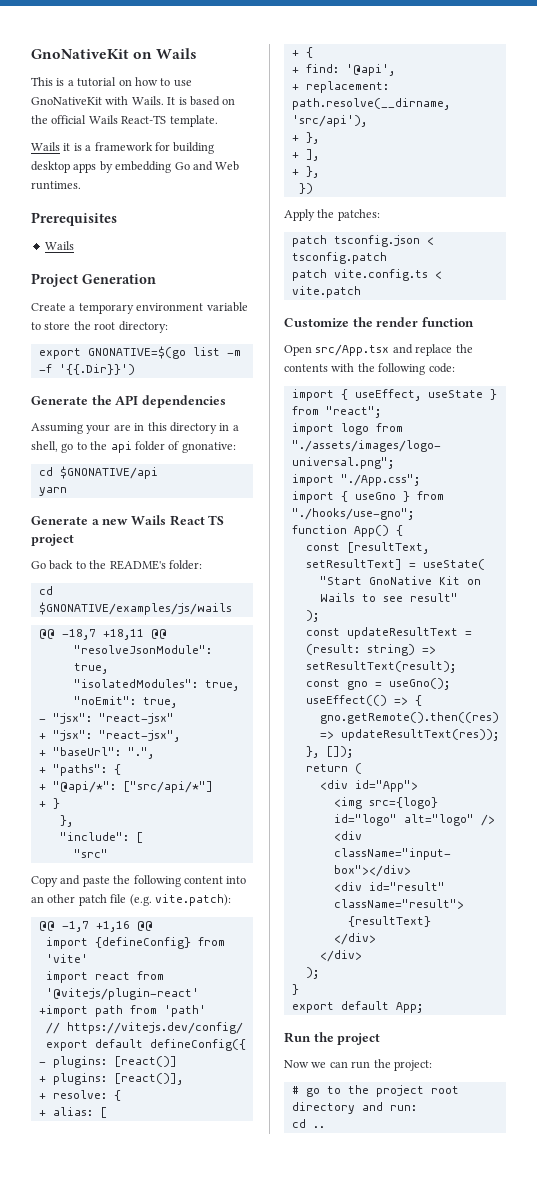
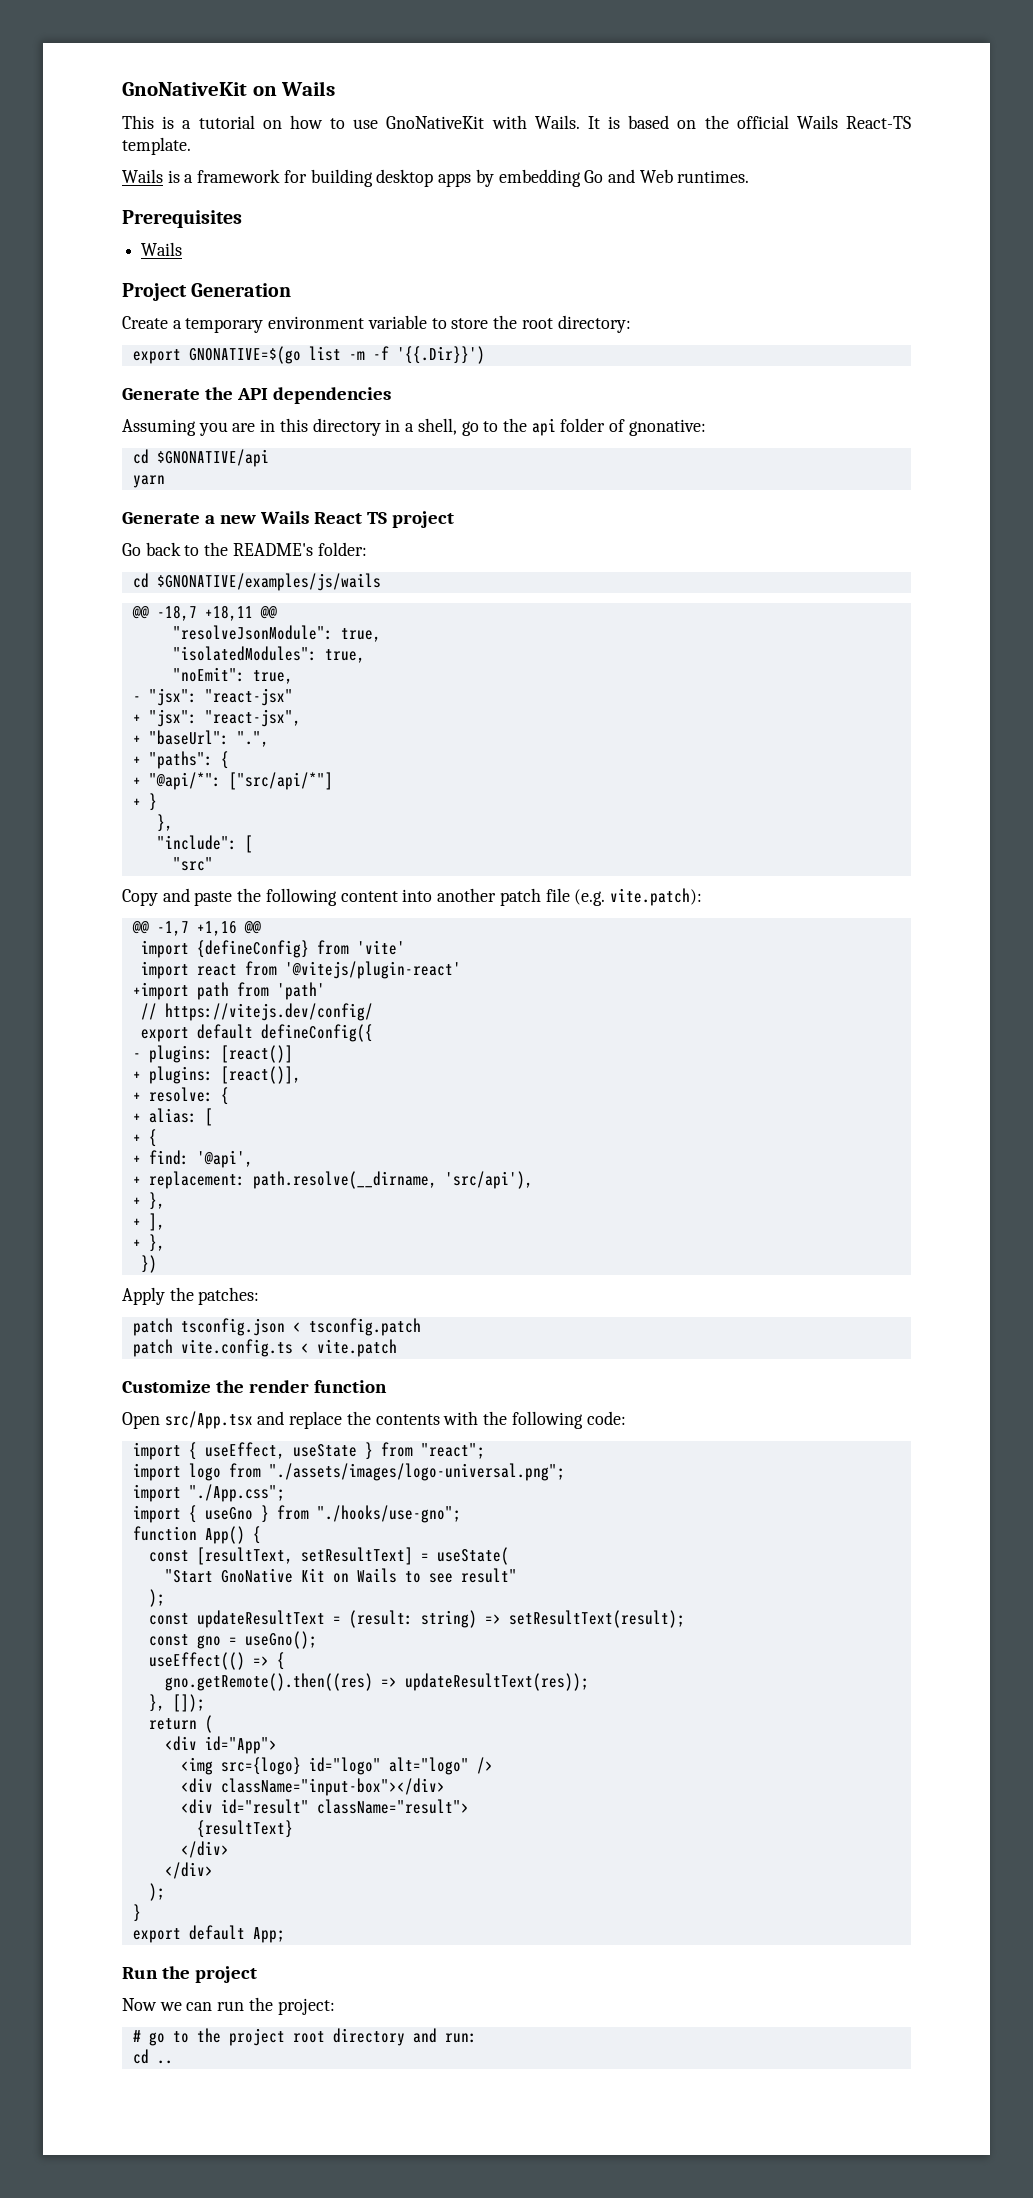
[63,143,71,151] it -> (163, 176) none
[86,424,111,434] your -> [198,422,228,436] you
[31,894,76,903] an other -> [437,888,497,902] another

